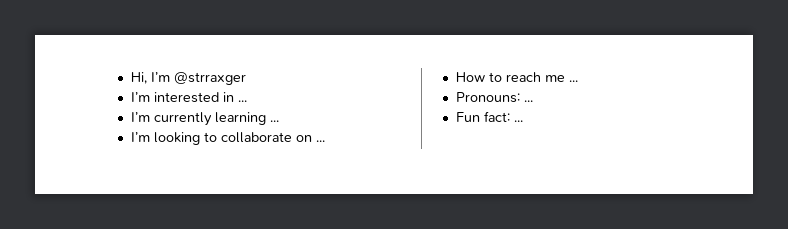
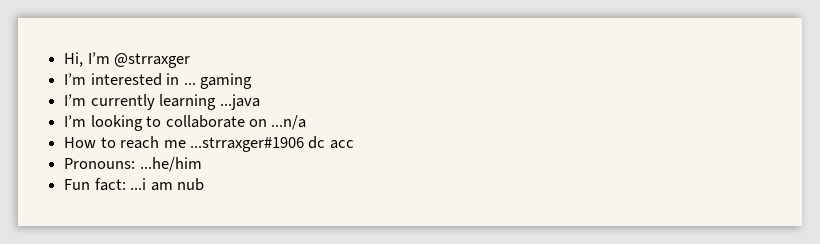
(247, 101) none -> [199,73,252,89] gaming
[269,120,279,122] ... -> [219,94,260,110] ...java
[315,140,325,142] ... -> [271,115,307,130] ...n/a
[568,80,578,82] ... -> [189,136,354,152] ...strraxger#1906 dc acc
[523,100,533,102] ... -> [139,157,202,172] ...he/him
[513,120,523,122] ... -> [130,178,204,191] ...i am nub

